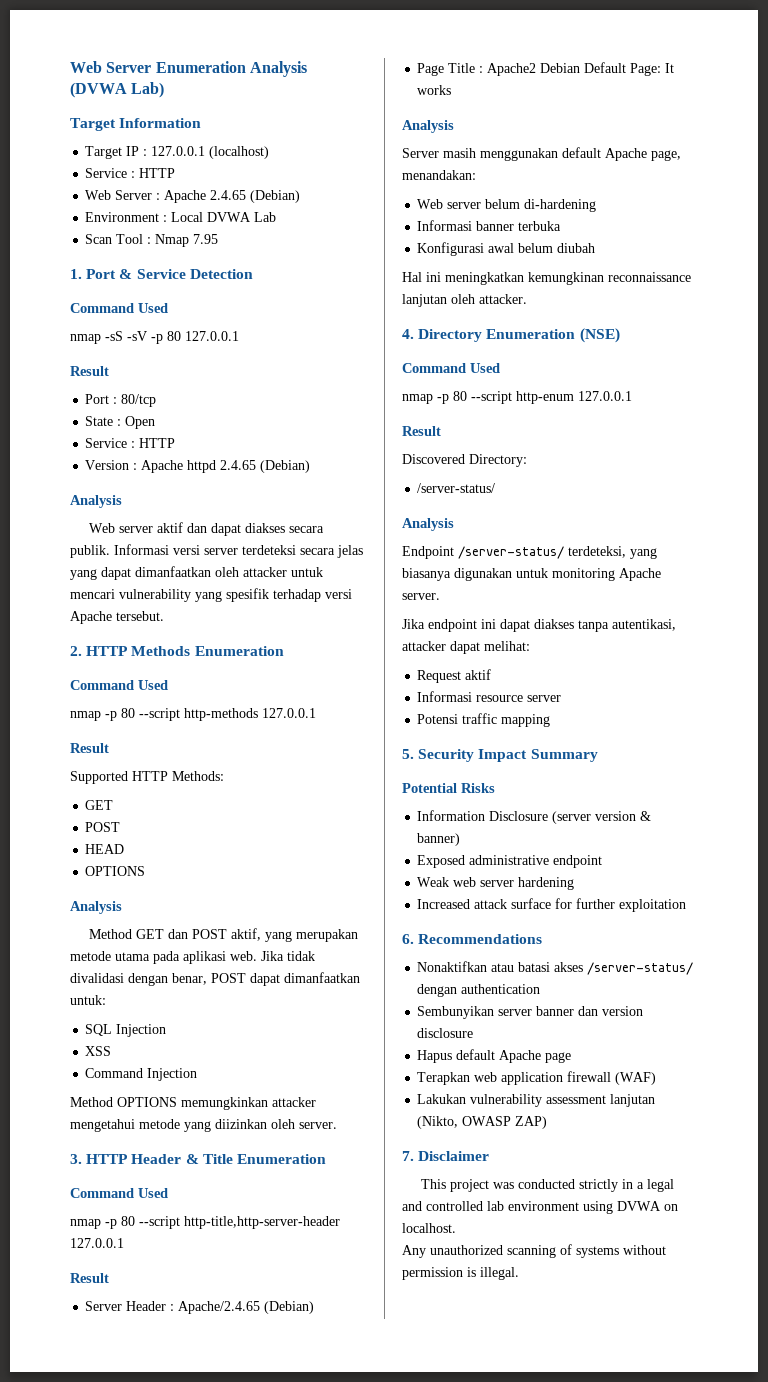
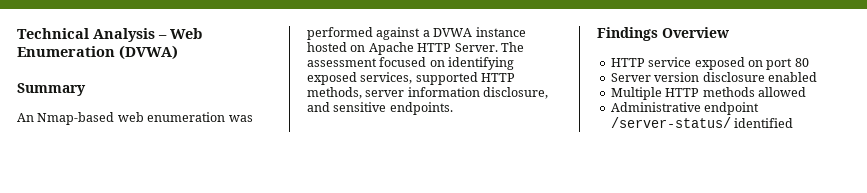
[70,61,307,77] [70,82,165,98] [70,118,202,131] [85,146,270,159] [85,168,176,178] [85,190,301,203] [85,212,277,222] [85,234,219,247] [70,269,253,279] [70,303,168,313] [70,331,239,344] [70,366,109,376] [85,394,157,407] [85,416,156,429] [85,438,176,448] [85,460,311,473] [70,495,122,508] [89,522,325,536] [70,544,363,558] [70,566,323,580] [70,588,352,602] [70,611,164,624] [70,646,284,656] [70,680,168,690] [70,708,316,721] [70,743,109,753] [70,771,224,784] [85,800,114,810] [85,822,121,832] [85,844,125,854] [85,866,146,876] [70,901,122,914] [89,928,359,942] [70,951,315,964] [70,972,360,986] [70,995,106,1005] [85,1024,167,1037] [85,1046,112,1056] [85,1068,198,1081] [70,1097,316,1110] [70,1119,337,1132] [70,1154,326,1164] [70,1188,168,1198] [70,1216,340,1229] [70,1238,124,1248] [70,1273,109,1283] [85,1301,315,1314] [417,62,675,76] [417,85,452,95] [402,120,454,133] [402,147,681,161] [402,170,476,180] [417,199,597,212] [417,220,562,231] [417,242,596,256] [402,272,691,285] [402,294,527,307] [402,328,620,343] [402,363,500,373] [402,391,632,404] [402,426,441,436] [402,454,527,467] [417,483,496,493] [402,518,454,531] [402,546,657,559] [402,568,661,581] [402,593,440,600] [402,619,676,632] [402,641,530,654] [417,669,492,683] [417,691,562,702] [417,713,551,727] [402,749,598,762] [402,783,495,793] [417,810,652,824] [417,833,461,846] [417,855,603,868] [417,877,575,890] [417,898,687,912] [402,934,543,944] [417,961,694,975] [417,984,541,997] [417,1006,644,1019] [417,1028,474,1038] [417,1049,572,1063] [417,1071,657,1085] [417,1094,656,1107] [417,1116,548,1129] [402,1151,490,1161] [421,1179,675,1192] [402,1201,678,1214] [402,1223,456,1233] [402,1244,666,1258] [402,1267,519,1280] Web Server Enumeration Analysis (DVWA Lab) // Target Information // Target IP : 127.0.0.1 (localhost) // Service : HTTP // Web Server : Apache 2.4.65 (Debian) // Environment : Local DVWA Lab // Scan Tool : Nmap 7.95 // 1. Port & Service Detection // Command Used // nmap -sS -sV -p 80 127.0.0.1 // Result // Port : 80/tcp // State : Open // Service : HTTP // Version : Apache httpd 2.4.65 (Debian) // Analysis // Web server aktif dan dapat diakses secara publik. Informasi versi server terdeteksi secara jelas yang dapat dimanfaatkan oleh attacker untuk mencari vulnerability yang spesifik terhadap versi Apache tersebut. // 2. HTTP Methods Enumeration // Command Used // nmap -p 80 --script http-methods 127.0.0.1 // Result // Supported HTTP Methods: // GET // POST // HEAD // OPTIONS // Analysis // Method GET dan POST aktif, yang merupakan metode utama pada aplikasi web. Jika tidak divalidasi dengan benar, POST dapat dimanfaatkan untuk: // SQL Injection // XSS // Command Injection // Method OPTIONS memungkinkan attacker mengetahui metode yang diizinkan oleh server. // 3. HTTP Header & Title Enumeration // Command Used // nmap -p 80 --script http-title,http-server-header 127.0.0.1 // Result // Server Header : Apache/2.4.65 (Debian) // Page Title : Apache2 Debian Default Page: It works // Analysis // Server masih menggunakan default Apache page, menandakan: // Web server belum di-hardening // Informasi banner terbuka // Konfigurasi awal belum diubah // Hal ini meningkatkan kemungkinan reconnaissance lanjutan oleh attacker. // 4. Directory Enumeration (NSE) // Command Used // nmap -p 80 --script http-enum 127.0.0.1 // Result // Discovered Directory: // /server-status/ // Analysis // Endpoint /server-status/ terdeteksi, yang biasanya digunakan untuk monitoring Apache server. // Jika endpoint ini dapat diakses tanpa autentikasi, attacker dapat melihat: // Request aktif // Informasi resource server // Potensi traffic mapping // 5. Security Impact Summary // Potential Risks // Information Disclosure (server version & banner) // Exposed administrative endpoint // Weak web server hardening // Increased attack surface for further exploitation // 6. Recommendations // Nonaktifkan atau batasi akses /server-status/ dengan authentication // Sembunyikan server banner dan version disclosure // Hapus default Apache page // Terapkan web application firewall (WAF) // Lakukan vulnerability assessment lanjutan (Nikto, OWASP ZAP) // 7. Disclaimer // This project was conducted strictly in a legal and controlled lab environment using DVWA on localhost. // Any unauthorized scanning of systems without permission is illegal. -> [17,28,202,42] [17,45,178,60] [17,83,86,96] [17,112,253,125] [307,27,526,40] [307,42,524,55] [307,57,515,70] [307,72,516,85] [307,87,549,99] [307,102,453,115] [597,27,729,41] [610,57,809,70] [610,72,817,82] [610,87,806,100] [610,102,760,115] [610,117,794,128] Technical Analysis – Web Enumeration (DVWA) // Summary // An Nmap-based web enumeration was performed against a DVWA instance hosted on Apache HTTP Server. The assessment focused on identifying exposed services, supported HTTP methods, server information disclosure, and sensitive endpoints. // Findings Overview // HTTP service exposed on port 80 // Server version disclosure enabled // Multiple HTTP methods allowed // Administrative endpoint /server-status/ identified

